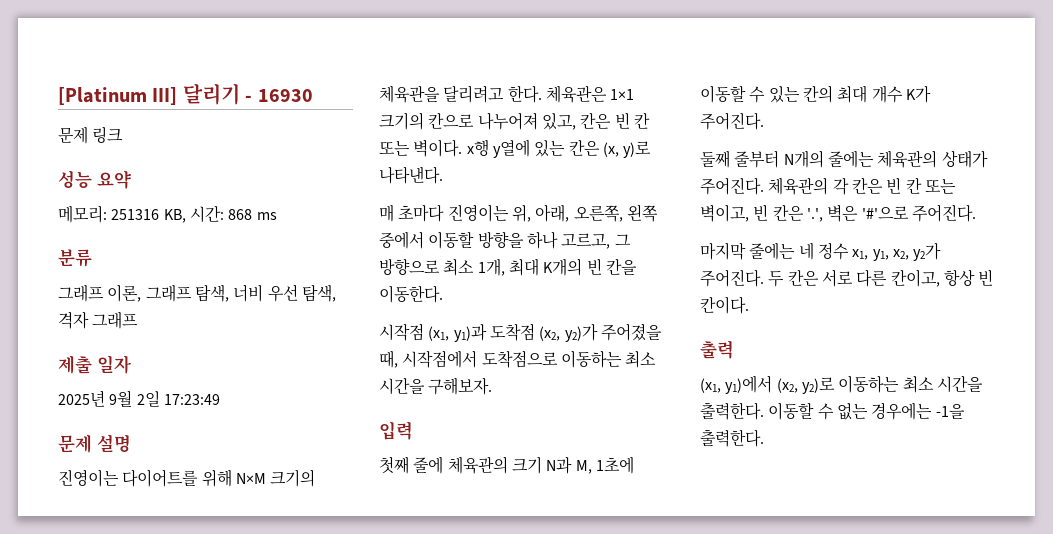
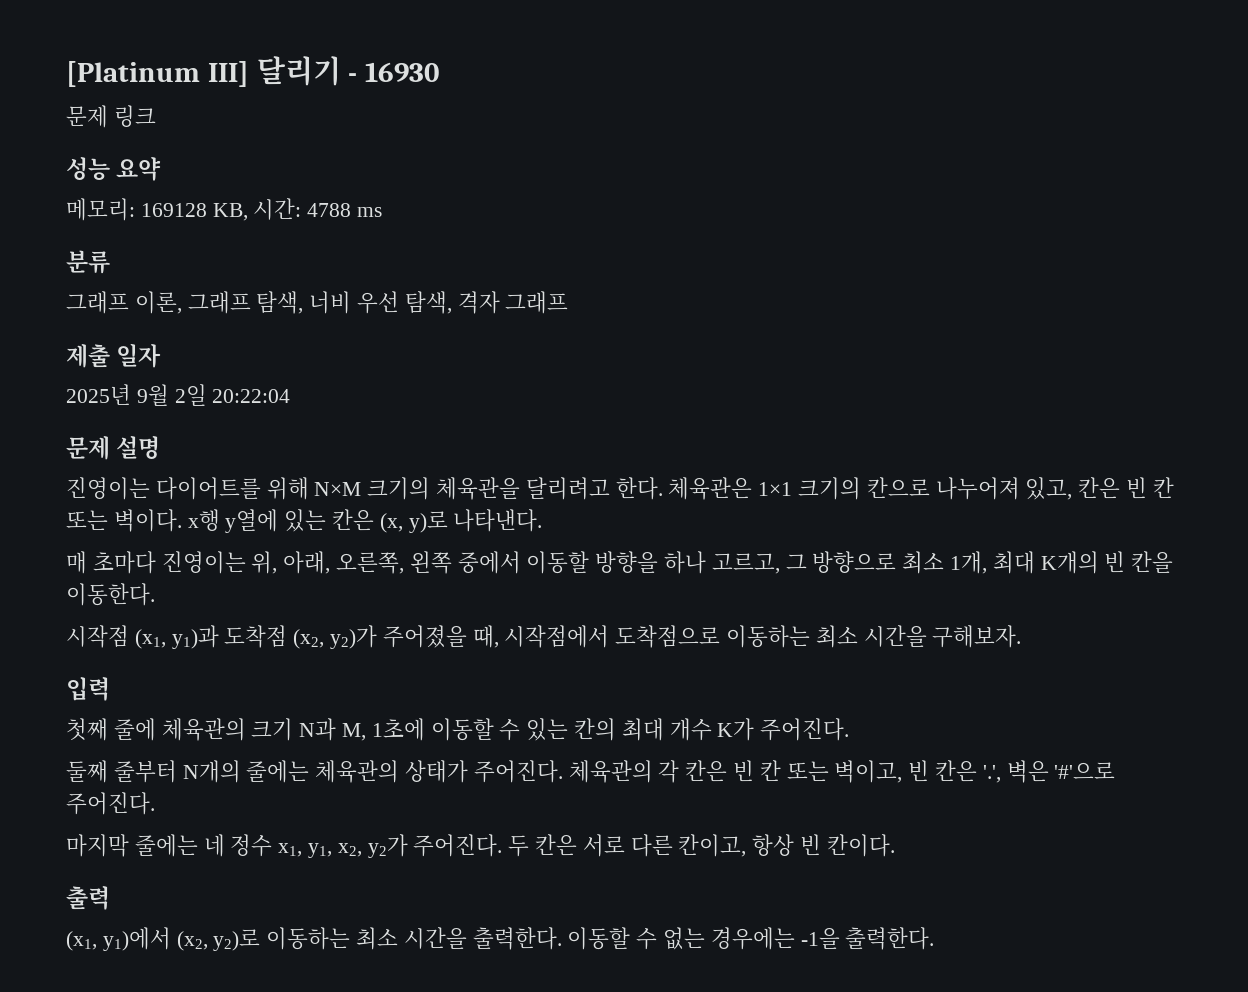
[111,209,160,220] 251316 -> [140,203,207,217] 169128
[228,209,253,220] 868 -> [307,203,352,217] 4788
[163,394,220,405] 17:23:49 -> [212,389,291,403] 20:22:04

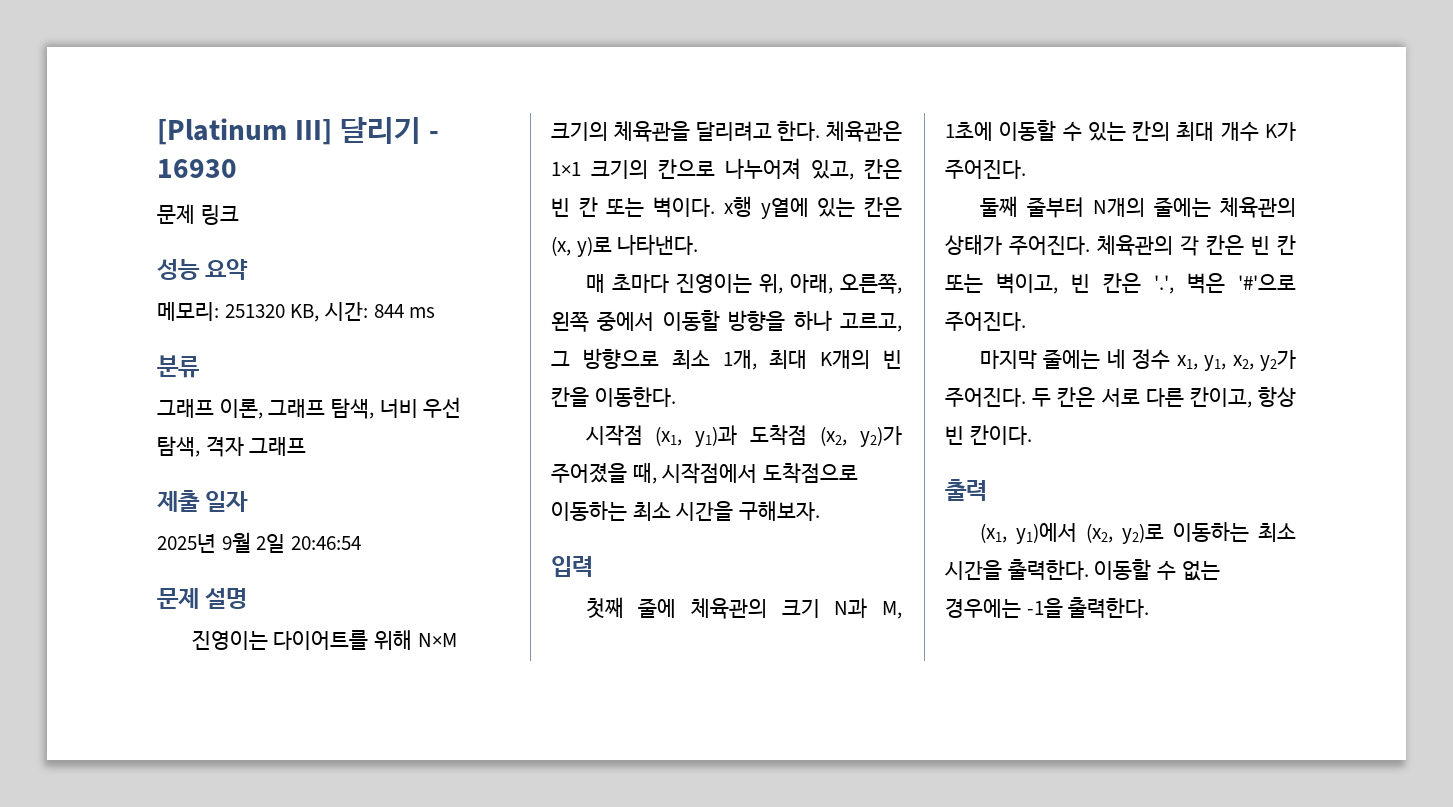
[140,203,207,217] 169128 -> [224,304,285,318] 251320
[307,203,352,217] 4788 -> [373,304,404,318] 844
[212,389,291,403] 20:22:04 -> [291,536,362,550] 20:46:54

